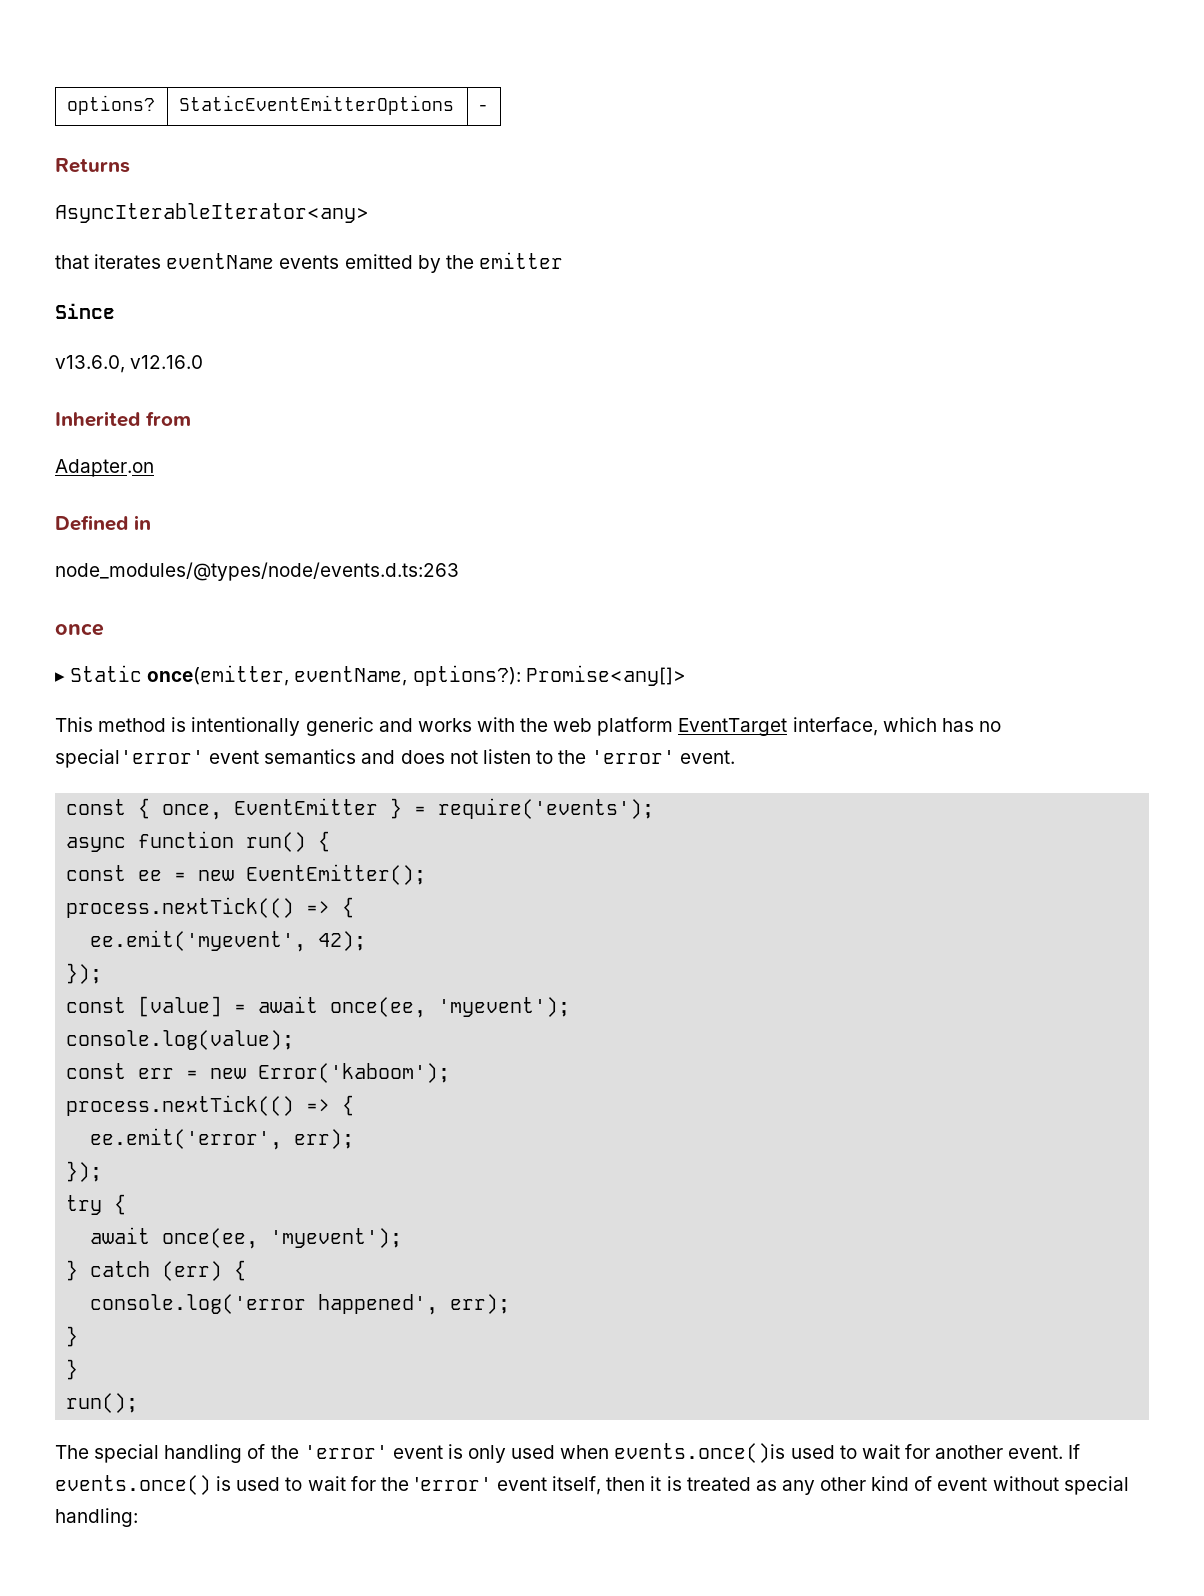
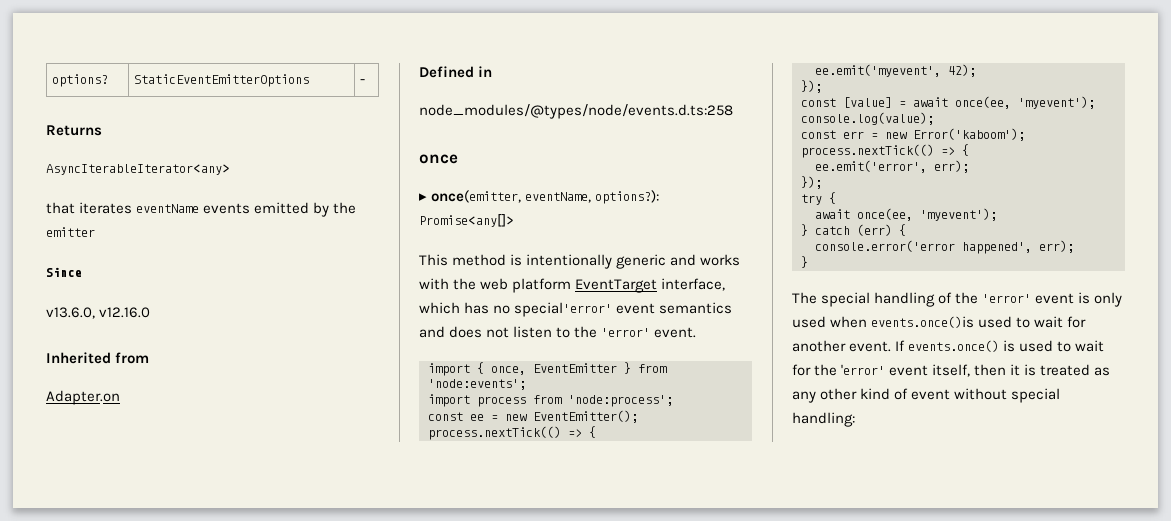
[55,562,459,581] node_modules/@types/node/events.d.ts:263 -> [419,104,733,119] node_modules/@types/node/events.d.ts:258
[70,665,143,682] Static -> (427, 197) none
[66,799,127,815] const -> [428,363,470,376] import
[414,798,655,819] [66,831,331,852] = require('events'); // async function run() { -> [638,364,667,373] [428,379,526,390] [428,394,673,407] from 'node:events'; // import process from 'node:process';
[90,1294,307,1314] console.log('error -> [815,240,955,252] console.error('error
[66,1359,79,1380] [66,1393,139,1413] // } // run(); -> (808, 262) none

